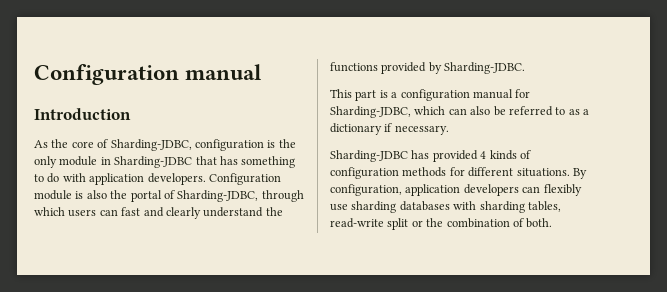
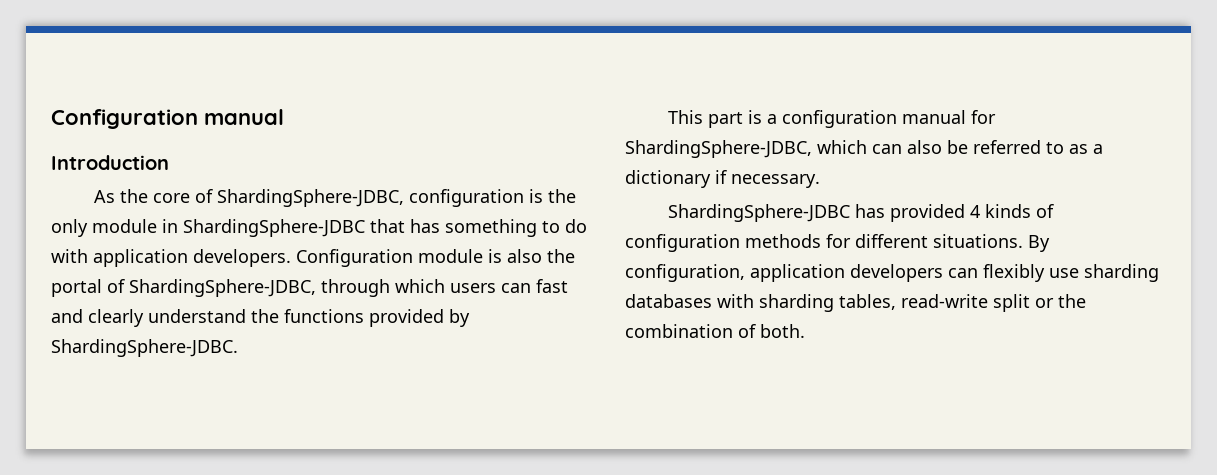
[110,139,192,151] Sharding-JDBC, -> [216,189,404,207] ShardingSphere-JDBC,
[114,156,193,168] Sharding-JDBC -> [183,219,365,237] ShardingSphere-JDBC
[177,190,259,202] Sharding-JDBC, -> [129,279,316,297] ShardingSphere-JDBC,
[444,62,526,74] Sharding-JDBC. -> [51,339,238,357] ShardingSphere-JDBC.
[330,106,411,118] Sharding-JDBC, -> [625,140,812,158] ShardingSphere-JDBC,
[330,150,408,162] Sharding-JDBC -> [667,204,850,222] ShardingSphere-JDBC

